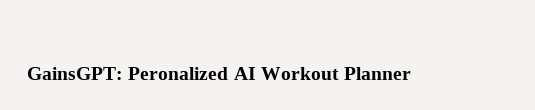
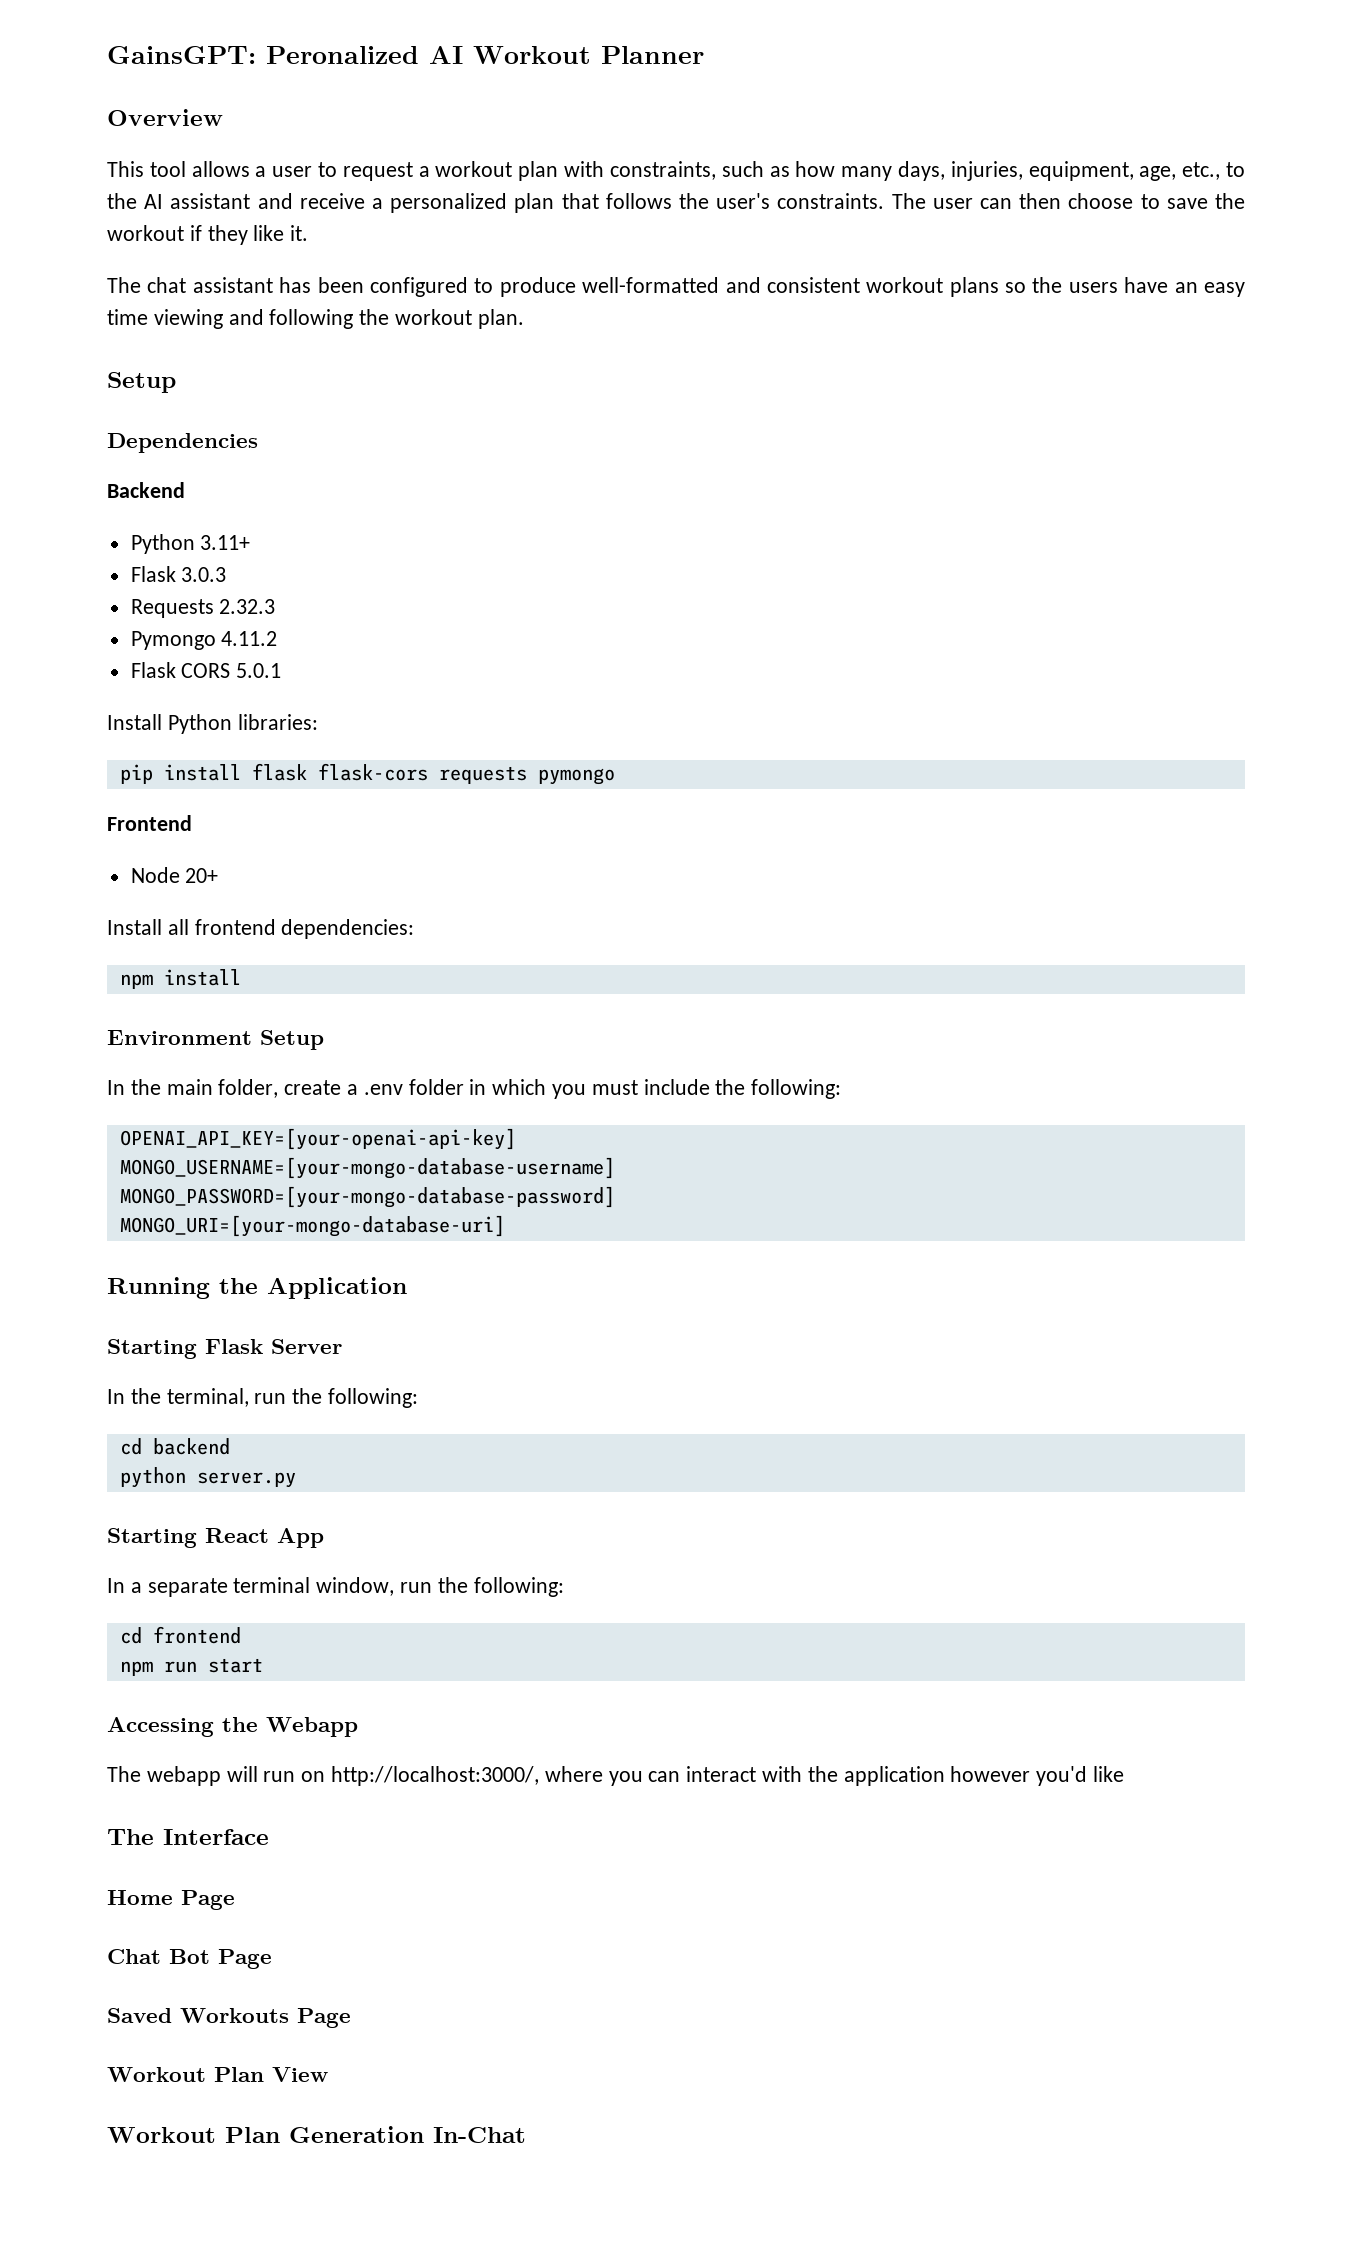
(412, 73) none -> [107,109,223,126] [107,161,1246,181] [107,193,1246,213] [107,225,309,245] [107,277,1246,297] [107,309,524,329] [107,372,176,393] [107,433,258,453] [107,482,185,498] [130,534,251,554] [130,566,227,582] [130,599,276,618] [130,631,278,650] [130,662,282,678] [107,714,318,734] [119,763,615,785] [107,815,192,831] [130,867,219,883] [107,919,415,939] [119,969,241,989] [107,1030,324,1050] [107,1079,842,1099] [119,1128,516,1150] [119,1157,615,1179] [119,1186,615,1208] [119,1215,505,1237] [107,1277,407,1299] [107,1339,342,1359] [107,1388,419,1408] [119,1438,230,1455] [119,1467,296,1488] [107,1528,324,1548] [107,1577,564,1597] [119,1626,241,1644] [119,1658,263,1676] [107,1717,358,1737] [107,1766,1125,1786] [107,1829,269,1845] [107,1890,235,1910] [107,1949,272,1969] [107,2008,351,2028] [107,2067,328,2082] [107,2126,526,2143] // Overview // This tool allows a user to request a workout plan with constraints, such as how many days, injuries, equipment, age, etc., to the AI assistant and receive a personalized plan that follows the user's constraints. The user can then choose to save the workout if they like it. // The chat assistant has been configured to produce well-formatted and consistent workout plans so the users have an easy time viewing and following the workout plan. // Setup // Dependencies // Backend // Python 3.11+ // Flask 3.0.3 // Requests 2.32.3 // Pymongo 4.11.2 // Flask CORS 5.0.1 // Install Python libraries: // pip install flask flask-cors requests pymongo // Frontend // Node 20+ // Install all frontend dependencies: // npm install // Environment Setup // In the main folder, create a .env folder in which you must include the following: // OPENAI_API_KEY=[your-openai-api-key] // MONGO_USERNAME=[your-mongo-database-username] // MONGO_PASSWORD=[your-mongo-database-password] // MONGO_URI=[your-mongo-database-uri] // Running the Application // Starting Flask Server // In the terminal, run the following: // cd backend // python server.py // Starting React App // In a separate terminal window, run the following: // cd frontend // npm run start // Accessing the Webapp // The webapp will run on http://localhost:3000/, where you can interact with the application however you'd like // The Interface // Home Page // Chat Bot Page // Saved Workouts Page // Workout Plan View // Workout Plan Generation In-Chat

